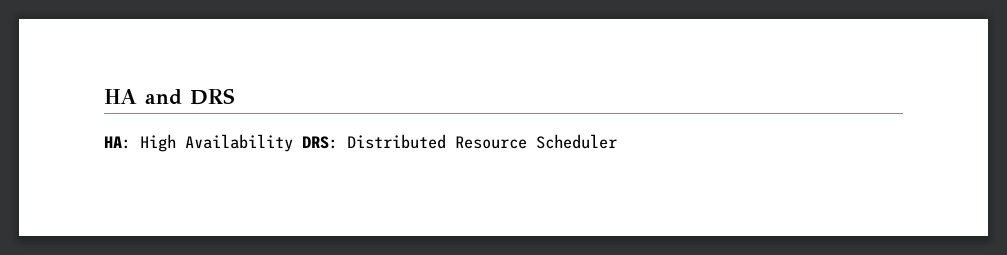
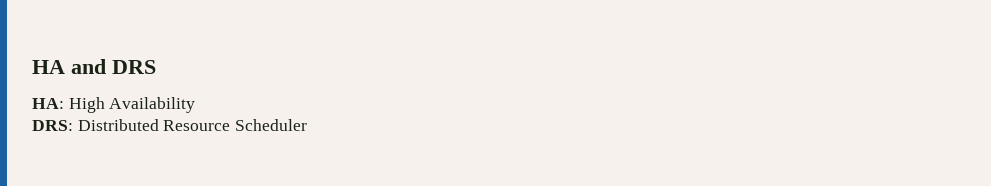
(293, 143) none -> (196, 105) //

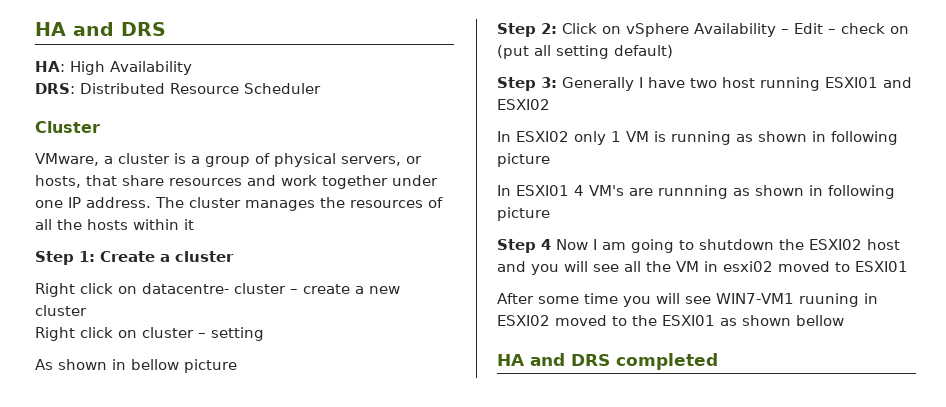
(308, 125) none -> [35,121,100,133] [35,153,422,167] [35,175,438,189] [35,197,443,211] [35,219,194,230] [35,251,234,265] [35,283,400,297] [35,305,87,316] [35,327,264,341] [35,359,237,373] [497,23,909,37] [497,45,673,59] [497,77,912,91] [497,99,550,110] [497,131,898,145] [497,153,550,167] [497,185,895,199] [497,207,550,221] [497,239,900,253] [497,261,908,275] [497,293,878,307] [497,315,844,326] [497,353,718,370] // Cluster // VMware, a cluster is a group of physical servers, or hosts, that share resources and work together under one IP address. The cluster manages the resources of all the hosts within it // Step 1: Create a cluster // Right click on datacentre- cluster – create a new cluster // Right click on cluster – setting // As shown in bellow picture // Step 2: Click on vSphere Availability – Edit – check on (put all setting default) // Step 3: Generally I have two host running ESXI01 and ESXI02 // In ESXI02 only 1 VM is running as shown in following picture // In ESXI01 4 VM's are runnning as shown in following picture // Step 4 Now I am going to shutdown the ESXI02 host and you will see all the VM in esxi02 moved to ESXI01 // After some time you will see WIN7-VM1 ruuning in ESXI02 moved to the ESXI01 as shown bellow // HA and DRS completed

